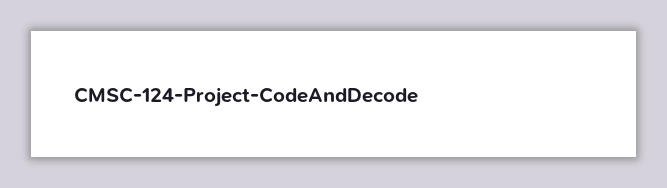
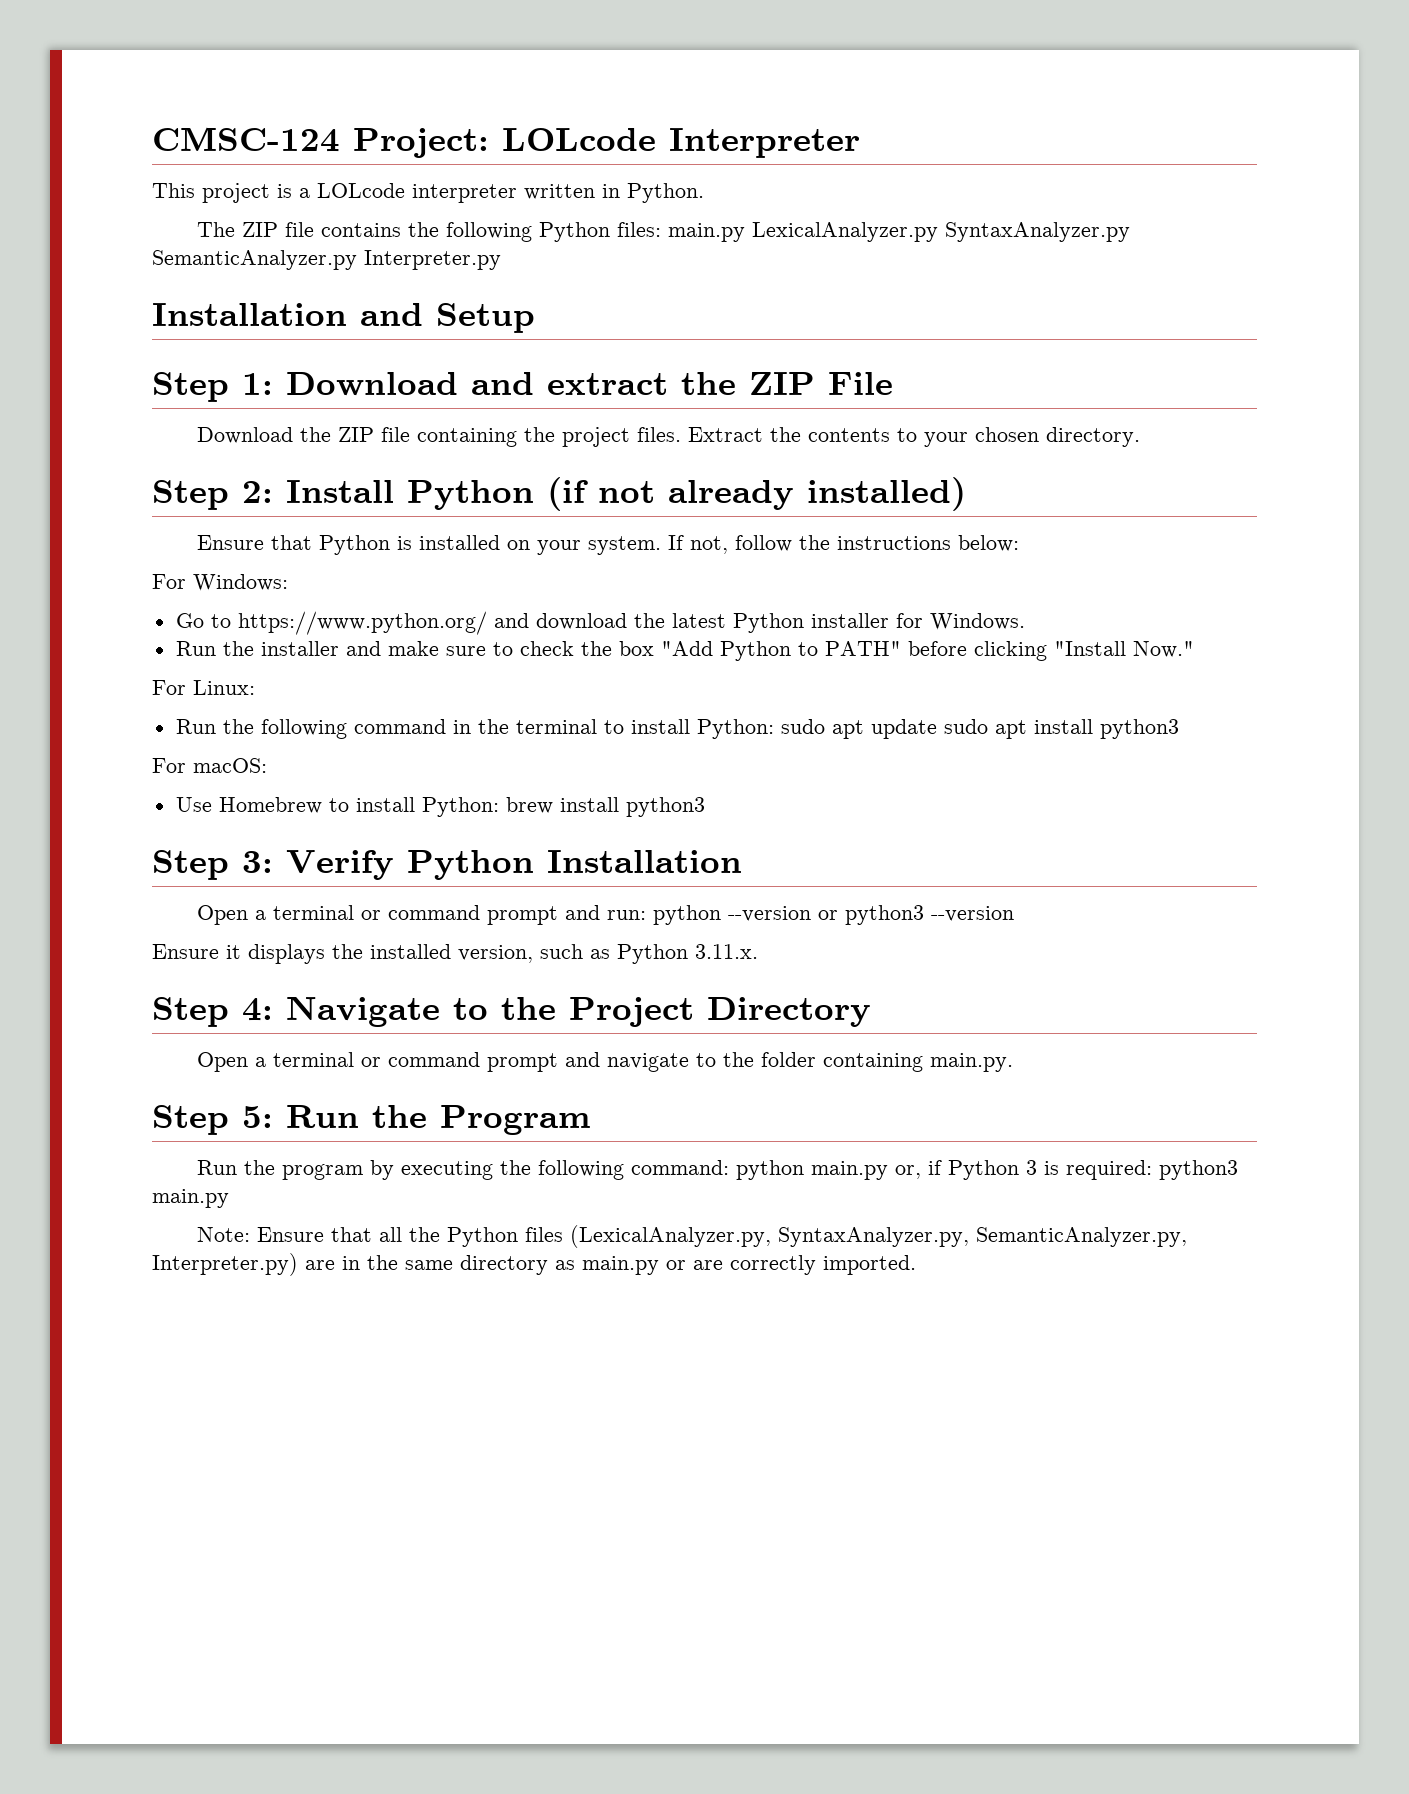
[74,87,418,107] CMSC-124-Project-CodeAndDecode -> [152,127,860,158] [152,183,704,203] [196,222,1130,242] [152,250,501,270] [152,303,535,333] [152,372,893,402] [196,427,1140,447] [152,477,966,511] [196,535,1019,555] [152,574,288,591] [175,611,1025,635] [175,641,1194,661] [152,680,255,695] [175,719,1179,739] [152,758,267,773] [175,797,705,817] [152,850,742,880] [196,905,1014,925] [152,944,758,964] [152,997,871,1027] [196,1052,1013,1072] [152,1105,591,1135] [196,1160,1238,1180] [152,1189,229,1208] [196,1225,1187,1248] [152,1253,916,1276] CMSC-124 Project: LOLcode Interpreter // This project is a LOLcode interpreter written in Python. // The ZIP file contains the following Python files: main.py LexicalAnalyzer.py SyntaxAnalyzer.py SemanticAnalyzer.py Interpreter.py // Installation and Setup // Step 1: Download and extract the ZIP File // Download the ZIP file containing the project files. Extract the contents to your chosen directory. // Step 2: Install Python (if not already installed) // Ensure that Python is installed on your system. If not, follow the instructions below: // For Windows: // Go to https://www.python.org/ and download the latest Python installer for Windows. // Run the installer and make sure to check the box "Add Python to PATH" before clicking "Install Now." // For Linux: // Run the following command in the terminal to install Python: sudo apt update sudo apt install python3 // For macOS: // Use Homebrew to install Python: brew install python3 // Step 3: Verify Python Installation // Open a terminal or command prompt and run: python --version or python3 --version // Ensure it displays the installed version, such as Python 3.11.x. // Step 4: Navigate to the Project Directory // Open a terminal or command prompt and navigate to the folder containing main.py. // Step 5: Run the Program // Run the program by executing the following command: python main.py or, if Python 3 is required: python3 main.py // Note: Ensure that all the Python files (LexicalAnalyzer.py, SyntaxAnalyzer.py, SemanticAnalyzer.py, Interpreter.py) are in the same directory as main.py or are correctly imported.

